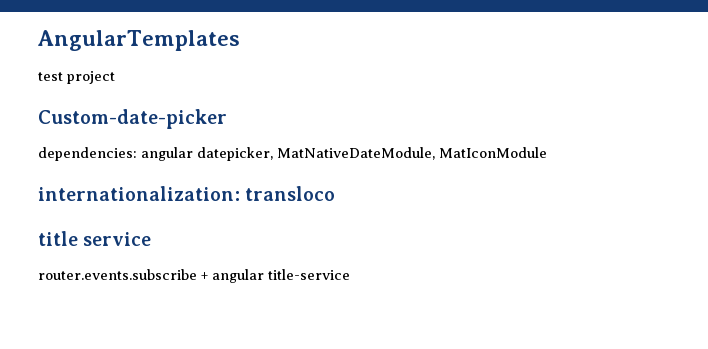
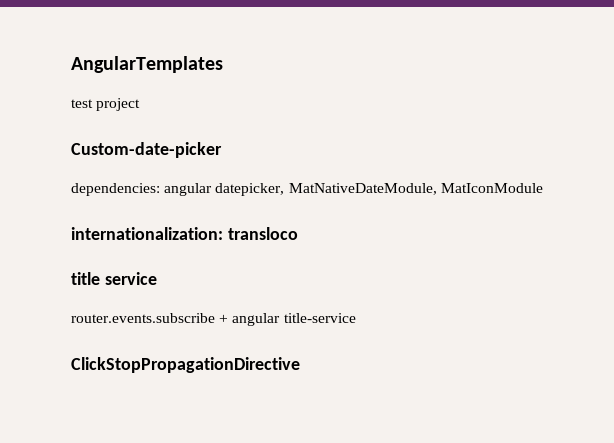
(350, 274) none -> [71,357,300,373] // ClickStopPropagationDirective

